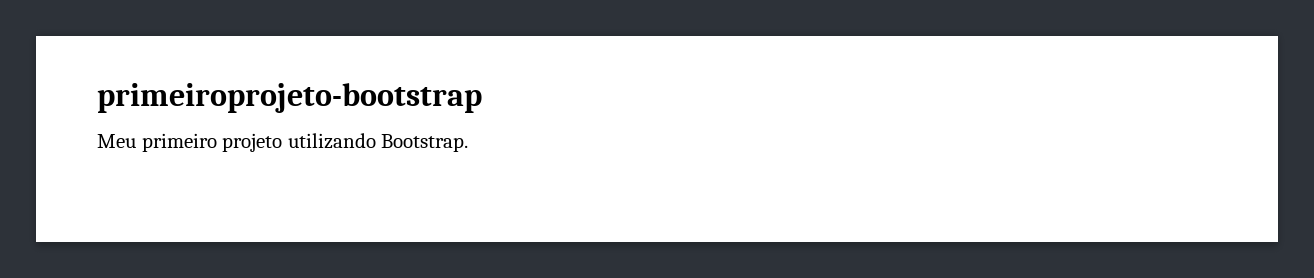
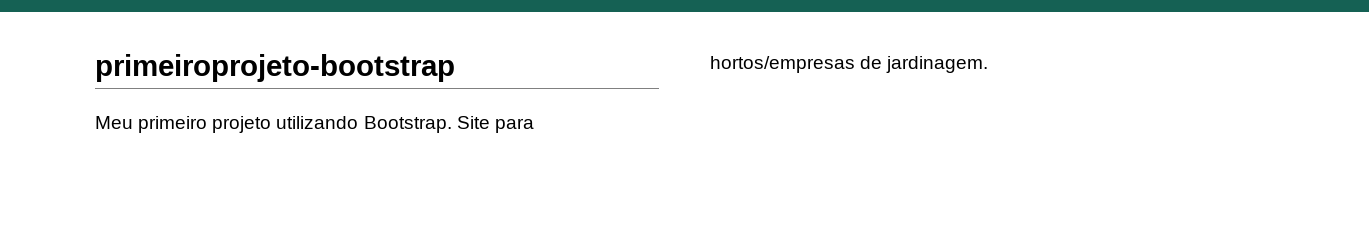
(469, 143) none -> [456,116,534,133] [710,56,989,73] Site para hortos/empresas de jardinagem.

